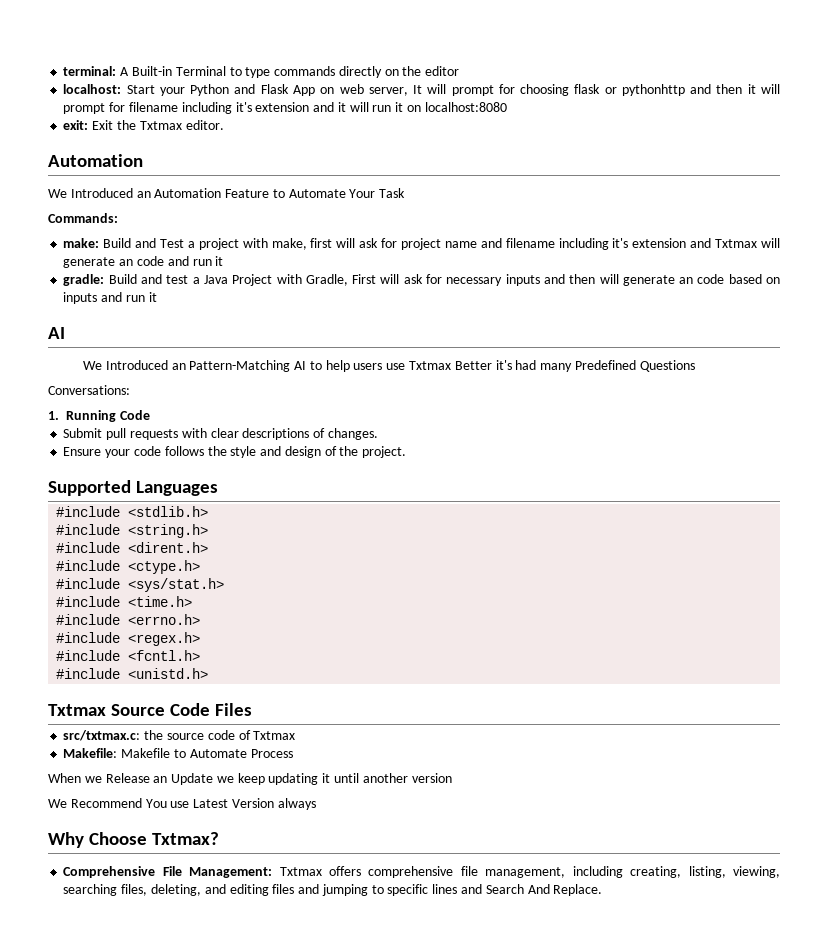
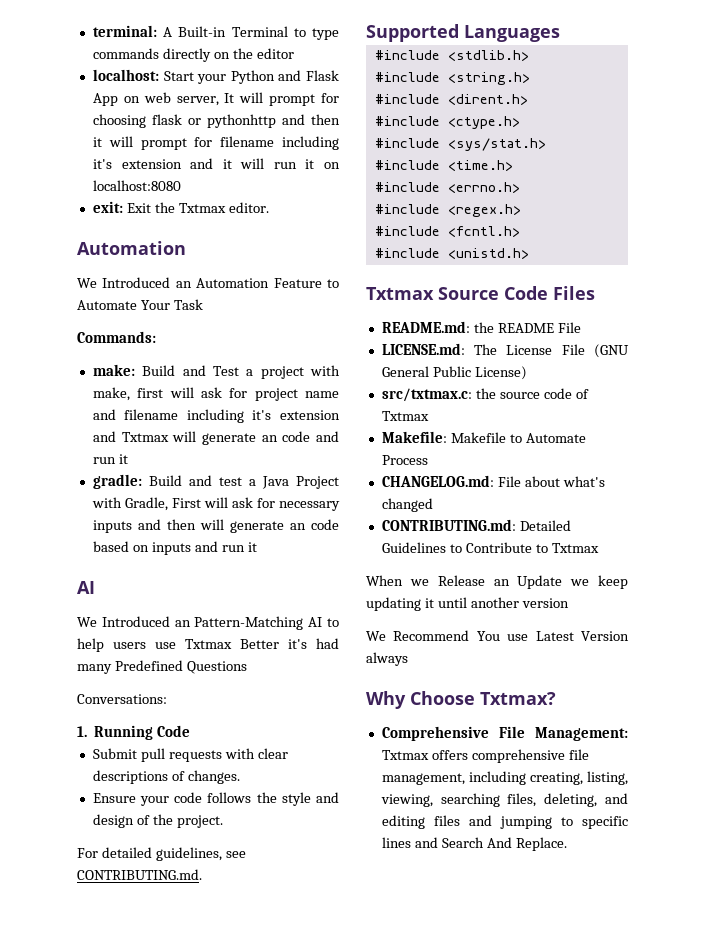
(407, 452) none -> [77,847,246,861] [77,869,202,880] // For detailed guidelines, see CONTRIBUTING.md.
(253, 709) none -> [381,321,581,333] [381,343,629,358] [381,366,527,380] // README.md: the README File // LICENSE.md: The License File (GNU General Public License)
(293, 753) none -> [381,475,605,487] [381,498,433,512] [381,519,571,531] [381,542,599,553] // CHANGELOG.md: File about what's changed // CONTRIBUTING.md: Detailed Guidelines to Contribute to Txtmax

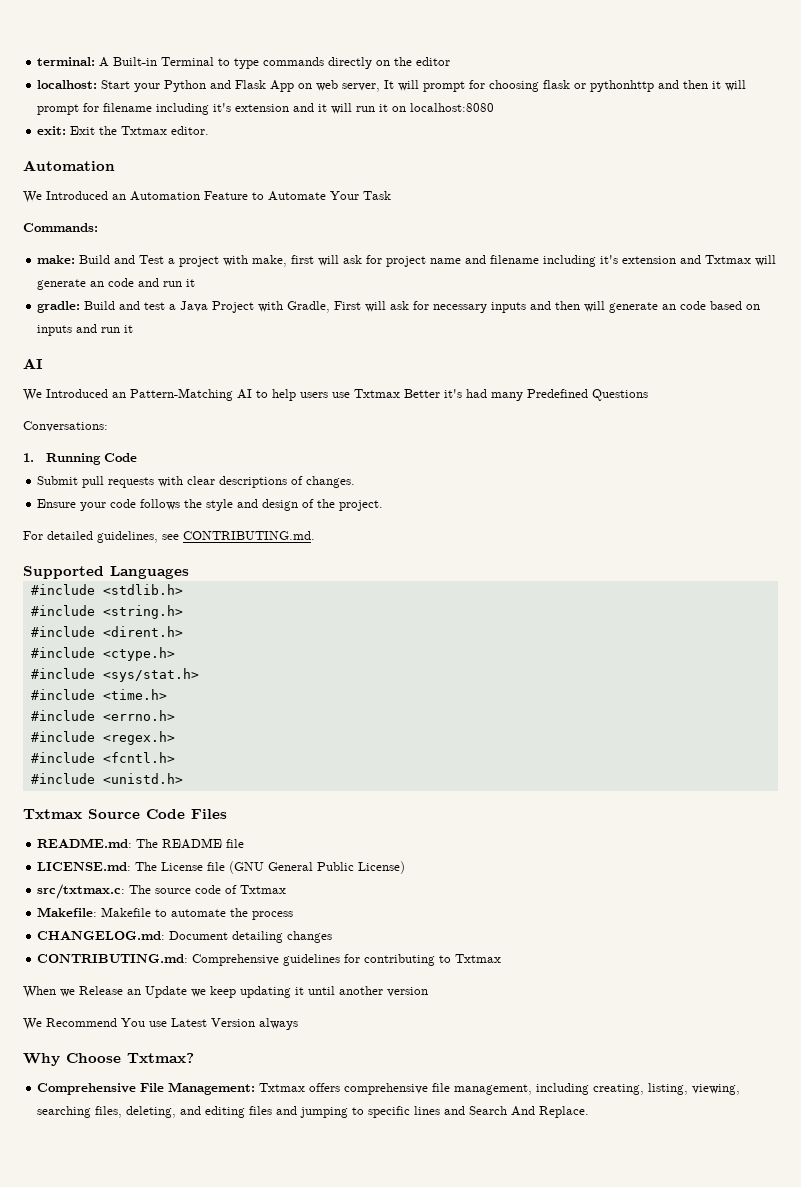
[473,322,581,333] the README File -> [136,838,245,849] The README file
[561,344,585,355] File -> [207,862,226,871] file
[475,388,496,399] the -> [129,885,152,894] The
[525,433,586,443] [381,455,428,465] [381,475,605,487] [381,498,433,512] [381,519,571,531] [381,542,532,553] Automate Process // CHANGELOG.md: File about what's changed // CONTRIBUTING.md: Detailed Guidelines to Contribute -> [171,908,294,920] [37,931,333,943] [37,954,436,966] automate the process // CHANGELOG.md: Document detailing changes // CONTRIBUTING.md: Comprehensive guidelines for contributing

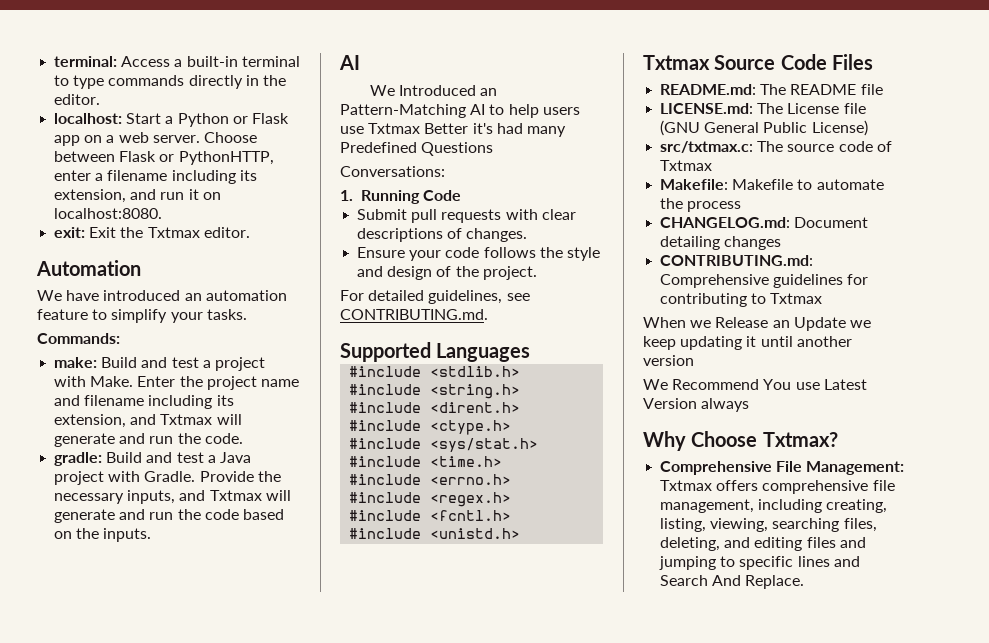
[99,57,215,67] A Built-in Terminal -> [121,56,300,67] Access a built-in terminal
[376,57,451,66] on the editor -> [245,75,286,86] [54,94,101,105] in the editor.
[134,80,747,92] [37,103,353,115] your Python and Flask App on web server, It will prompt for choosing flask or pythonhttp and then it will prompt for filename including it's extension and it will -> [165,113,289,127] [54,132,257,146] [54,151,274,165] [54,170,257,184] [54,189,157,203] a Python or Flask app on a web server. Choose between Flask or PythonHTTP, enter a filename including its extension, and
[410,103,495,112] localhost:8080 -> [54,208,163,219] localhost:8080.
[46,191,391,201] Introduced an Automation Feature to Automate Your Task -> [66,290,287,301] [37,309,247,323] have introduced an automation feature to simplify your tasks.
[139,255,165,264] Test -> [171,357,199,368] test
[252,255,383,267] make, first will ask for -> [90,376,203,387] Make. Enter the
[600,255,777,266] [37,278,196,290] it's extension and Txtmax will generate an code and run it -> [216,395,234,406] [54,414,242,428] [54,433,243,447] its extension, and Txtmax will generate and run the code.
[212,301,761,313] [37,324,134,336] Project with Gradle, First will ask for necessary inputs and then will generate an code based on inputs and run it -> [54,471,281,485] [54,490,291,504] [54,509,284,523] [54,528,152,542] project with Gradle. Provide the necessary inputs, and Txtmax will generate and run the code based on the inputs.

